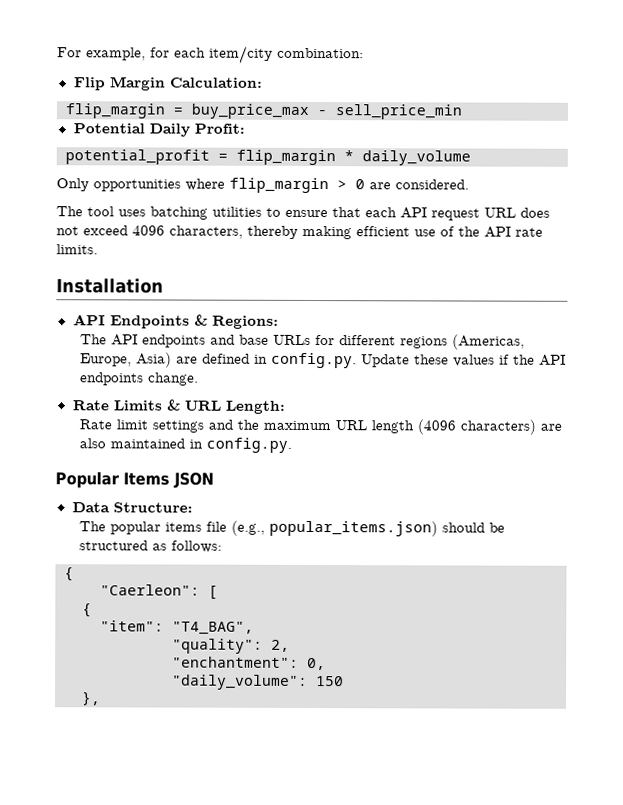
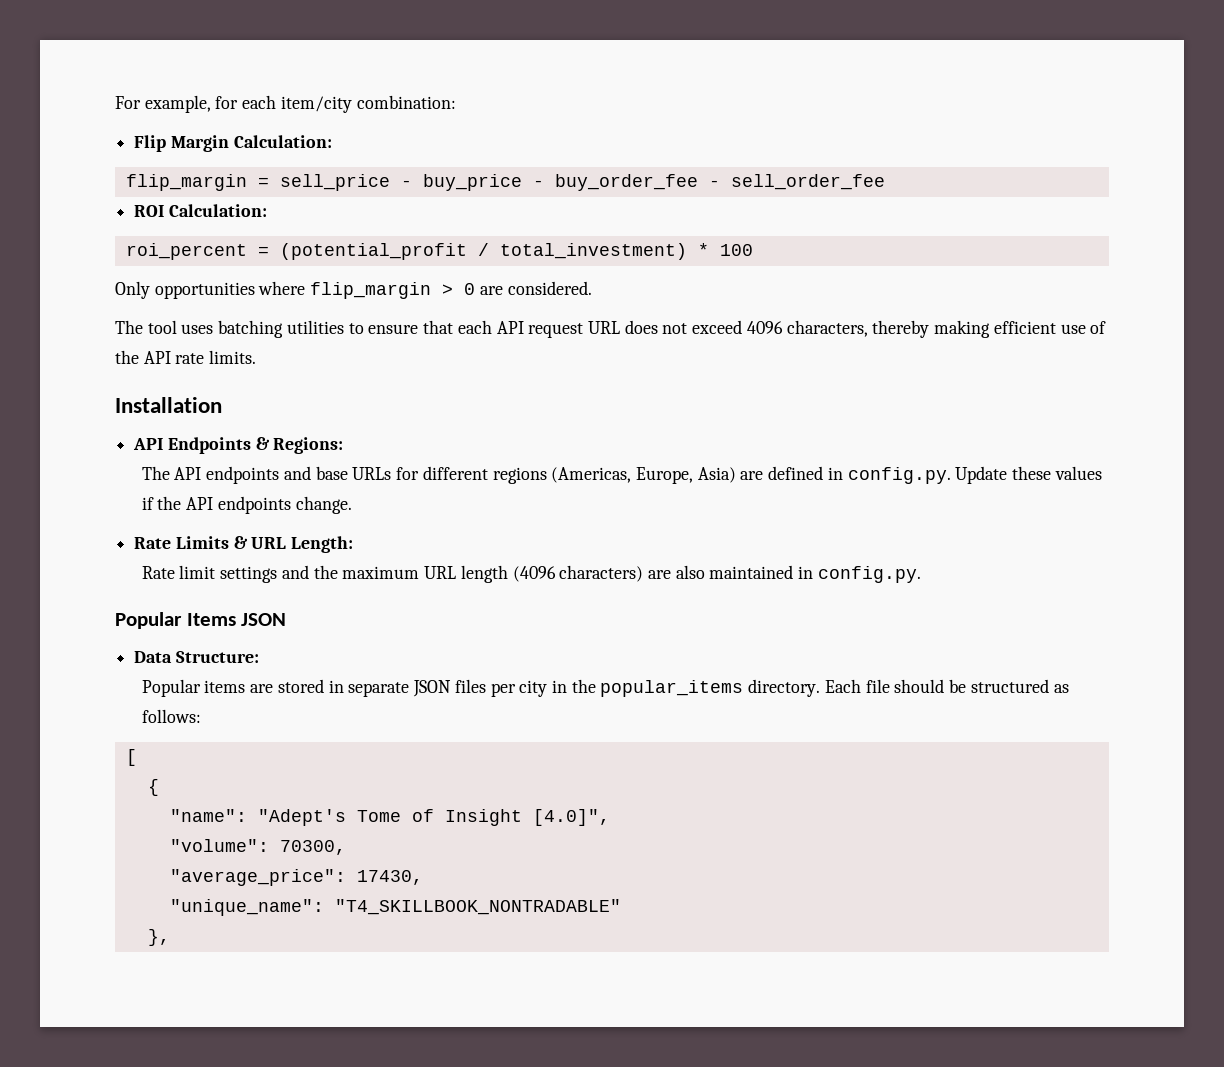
[191,103,462,120] [72,123,245,137] [65,149,471,166] buy_price_max - sell_price_min // Potential Daily Profit: // potential_profit = flip_margin * daily_volume -> [279,174,885,191] [134,204,267,217] [125,243,753,260] sell_price - buy_price - buy_order_fee - sell_order_fee // ROI Calculation: // roi_percent = (potential_profit / total_investment) * 100
[78,520,438,537] The popular items file (e.g., popular_items.json) -> [141,679,890,697] Popular items are stored in separate JSON files per city in the popular_items directory. Each file
[64,567,74,582] [100,584,200,596] { // "Caerleon": -> (201, 716) none
[100,620,254,635] [172,638,290,654] [172,656,326,671] [172,674,344,690] "item": "T4_BAG", // "quality": 2, // "enchantment": 0, // "daily_volume": 150 -> [169,809,610,826] [169,839,346,855] [169,869,423,886] [169,899,621,916] "name": "Adept's Tome of Insight [4.0]", // "volume": 70300, // "average_price": 17430, // "unique_name": "T4_SKILLBOOK_NONTRADABLE"

